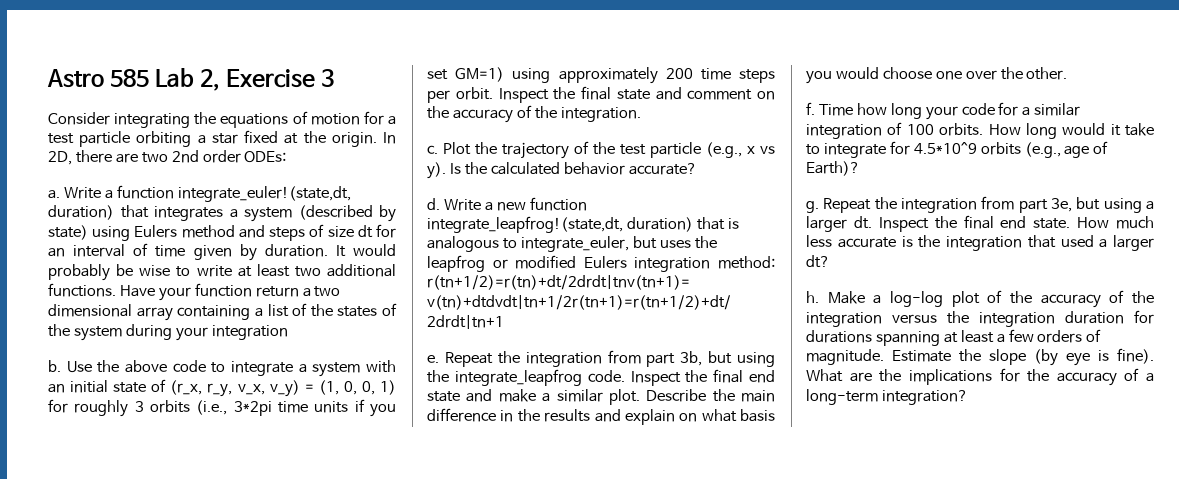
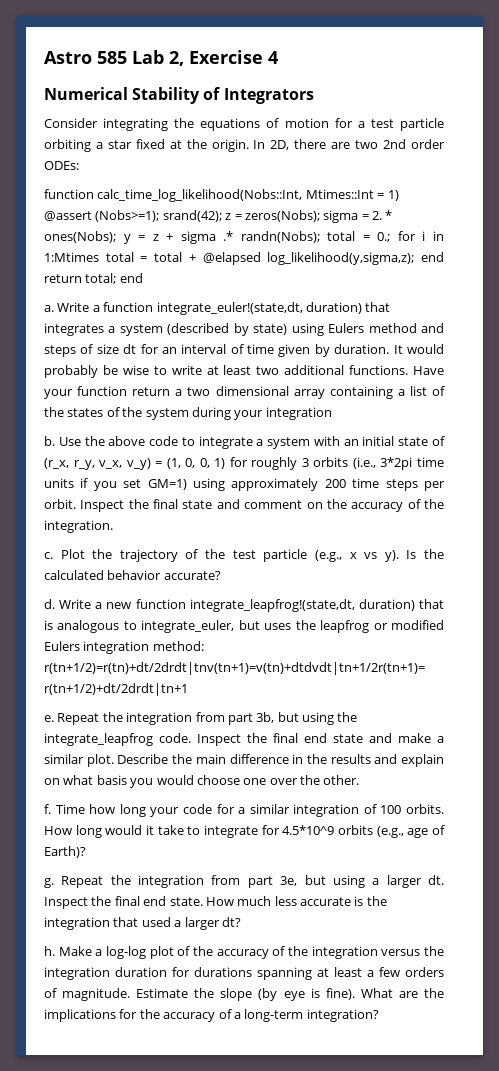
[321,69,335,87] 3 -> [268,51,278,64] [44,87,314,104] 4 // Numerical Stability of Integrators
(287, 157) none -> [44,189,399,202] [44,210,393,223] [44,231,445,244] [44,252,445,265] [44,273,143,284] // function calc_time_log_likelihood(Nobs::Int, Mtimes::Int = 1) @assert (Nobs>=1); srand(42); z = zeros(Nobs); sigma = 2. * ones(Nobs); y = z + sigma .* randn(Nobs); total = 0.; for i in 1:Mtimes total = total + @elapsed log_likelihood(y,sigma,z); end return total; end

